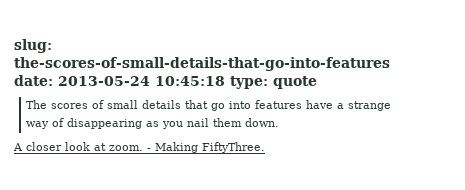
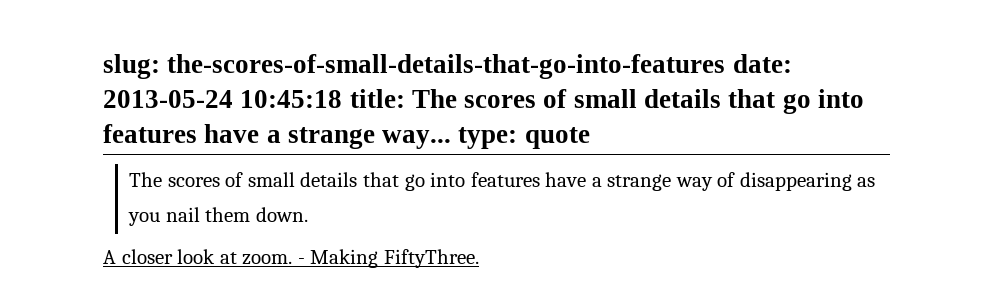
(225, 81) none -> [349,89,864,114] [103,124,452,149] title: The scores of small details that go into features have a strange way...

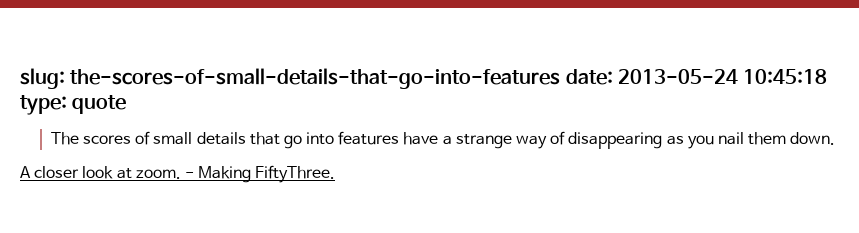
[349,89,864,114] [103,124,452,149] title: The scores of small details that go into features have a strange way... -> (828, 76) none

